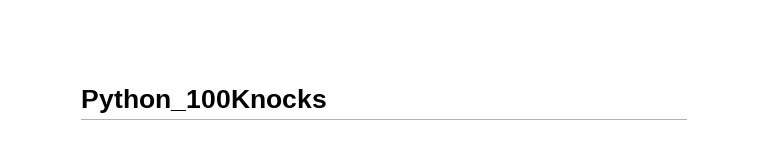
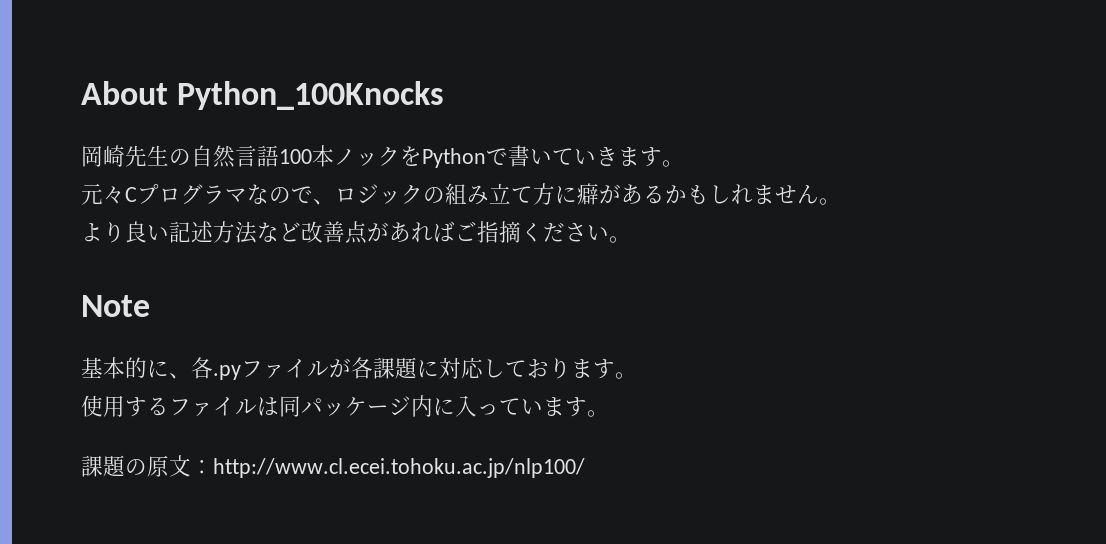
(81, 101) none -> [81,81,168,105] About
(327, 101) none -> [81,145,684,168] [81,183,841,205] [81,221,631,244] [81,295,150,317] [81,357,637,380] [81,395,609,417] [81,455,585,478] // 岡崎先生の自然言語100本ノックをPythonで書いていきます。 // 元々Cプログラマなので、ロジックの組み立て方に癖があるかもしれません。 // より良い記述方法など改善点があればご指摘ください。 // Note // 基本的に、各.pyファイルが各課題に対応しております。 // 使用するファイルは同パッケージ内に入っています。 // 課題の原文：http://www.cl.ecei.tohoku.ac.jp/nlp100/

